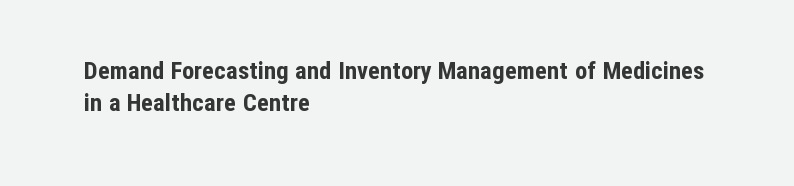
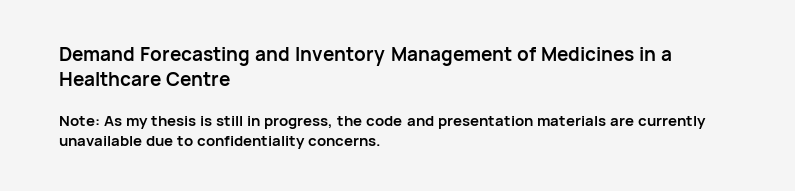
(310, 102) none -> [59,116,706,129] [59,136,382,149] // Note: As my thesis is still in progress, the code and presentation materials are currently unavailable due to confidentiality concerns.

